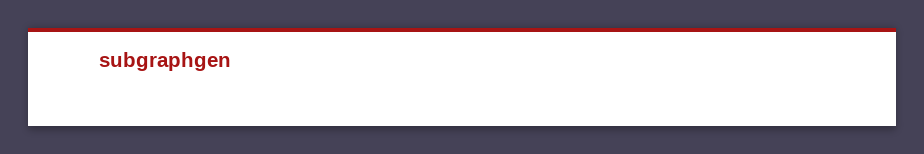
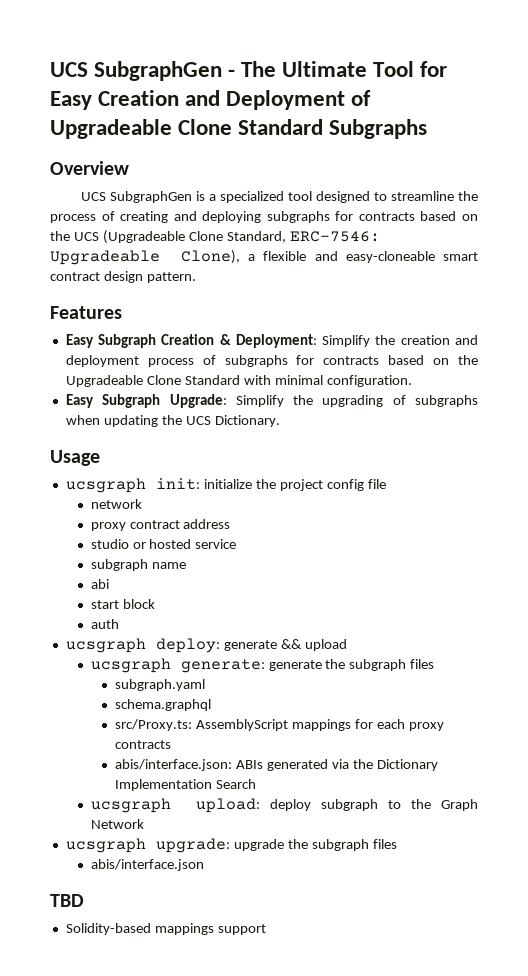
[99,52,231,71] subgraphgen -> [50,61,448,81] [50,90,372,110] [50,119,428,139] [50,161,129,175] [80,191,478,203] [50,211,478,223] [50,230,380,244] [50,250,479,265] [50,271,196,283] [50,306,122,319] [65,334,479,348] [65,355,479,367] [65,375,412,387] [65,394,478,408] [65,415,280,427] [50,450,100,466] [65,478,386,493] [90,499,142,509] [90,519,231,531] [90,539,237,549] [90,559,186,571] [90,579,109,589] [90,599,155,609] [90,619,119,629] [65,638,347,653] [90,658,435,673] [115,679,206,691] [115,699,212,711] [115,719,444,731] [115,740,172,749] [115,759,438,771] [115,779,257,791] [90,798,478,813] [90,819,144,829] [65,838,397,853] [90,859,204,871] [50,894,84,907] [65,923,266,935] UCS SubgraphGen - The Ultimate Tool for Easy Creation and Deployment of Upgradeable Clone Standard Subgraphs // Overview // UCS SubgraphGen is a specialized tool designed to streamline the process of creating and deploying subgraphs for contracts based on the UCS (Upgradeable Clone Standard, ERC-7546: Upgradeable Clone), a flexible and easy-cloneable smart contract design pattern. // Features // Easy Subgraph Creation & Deployment: Simplify the creation and deployment process of subgraphs for contracts based on the Upgradeable Clone Standard with minimal configuration. // Easy Subgraph Upgrade: Simplify the upgrading of subgraphs when updating the UCS Dictionary. // Usage // ucsgraph init: initialize the project config file // network // proxy contract address // studio or hosted service // subgraph name // abi // start block // auth // ucsgraph deploy: generate && upload // ucsgraph generate: generate the subgraph files // subgraph.yaml // schema.graphql // src/Proxy.ts: AssemblyScript mappings for each proxy contracts // abis/interface.json: ABIs generated via the Dictionary Implementation Search // ucsgraph upload: deploy subgraph to the Graph Network // ucsgraph upgrade: upgrade the subgraph files // abis/interface.json // TBD // Solidity-based mappings support

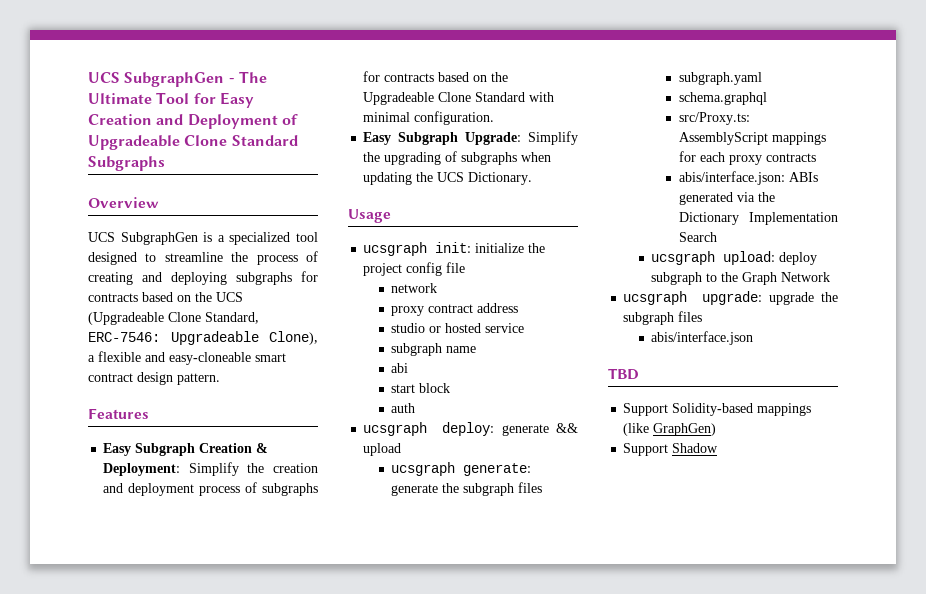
(84, 900) none -> [623,403,669,416] Support
[217,924,266,935] support -> [623,423,717,436] [623,443,719,456] (like GraphGen) // Support Shadow

